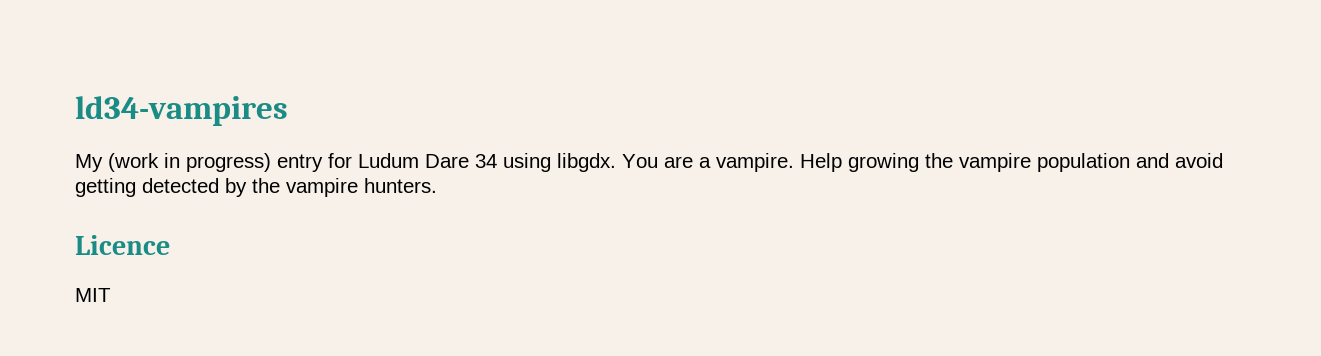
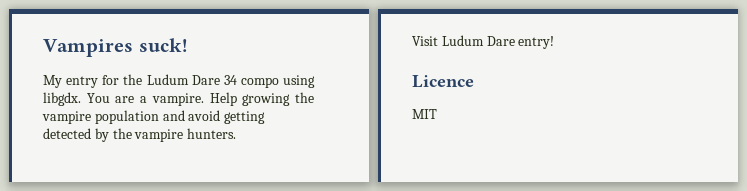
[75,96,288,126] ld34-vampires -> [43,38,187,57] Vampires suck!
[108,153,271,172] (work in progress) -> (62, 81) none
(352, 160) none -> [123,74,143,85] the
(497, 161) none -> [240,77,279,88] compo
(437, 185) none -> [412,35,555,49] // Visit Ludum Dare entry!

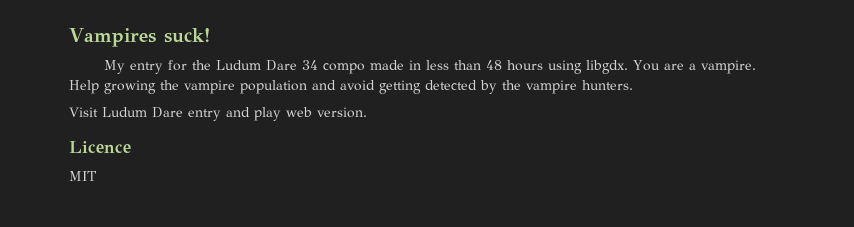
(279, 82) none -> [369,60,543,71] made in less than 48 hours
[518,36,555,49] entry! -> [188,107,367,121] entry and play web version.

